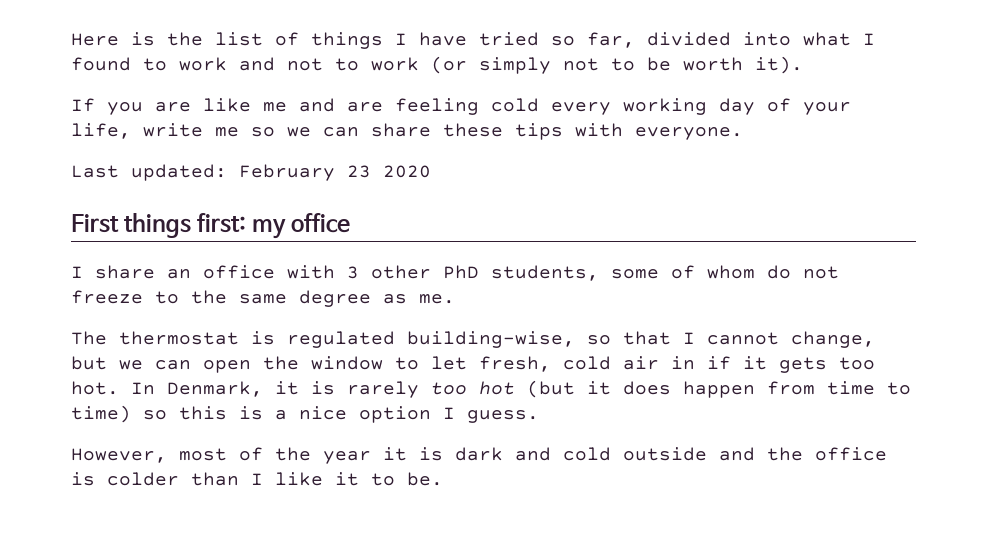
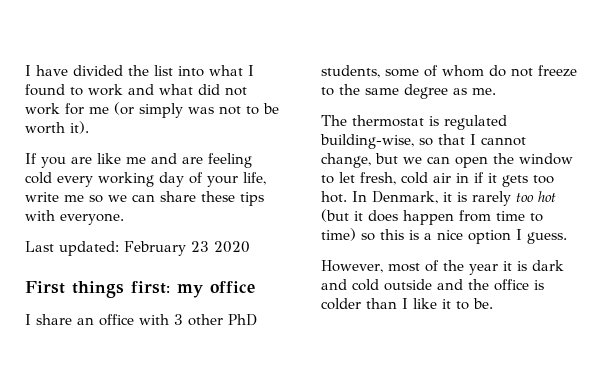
[71,32,731,49] Here is the list of things I have tried so far, divided -> [25,65,173,76] I have divided the list
[287,57,419,71] not to work -> [159,84,247,96] [25,103,109,115] what did not work for me
(551, 65) none -> [188,107,214,114] was

